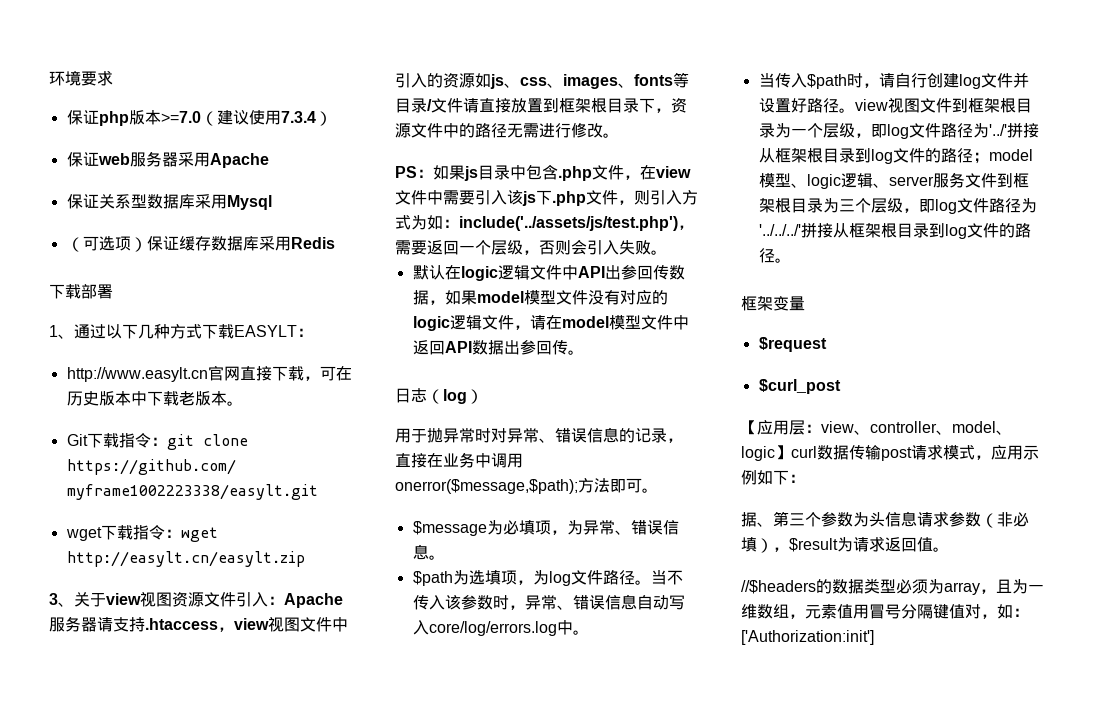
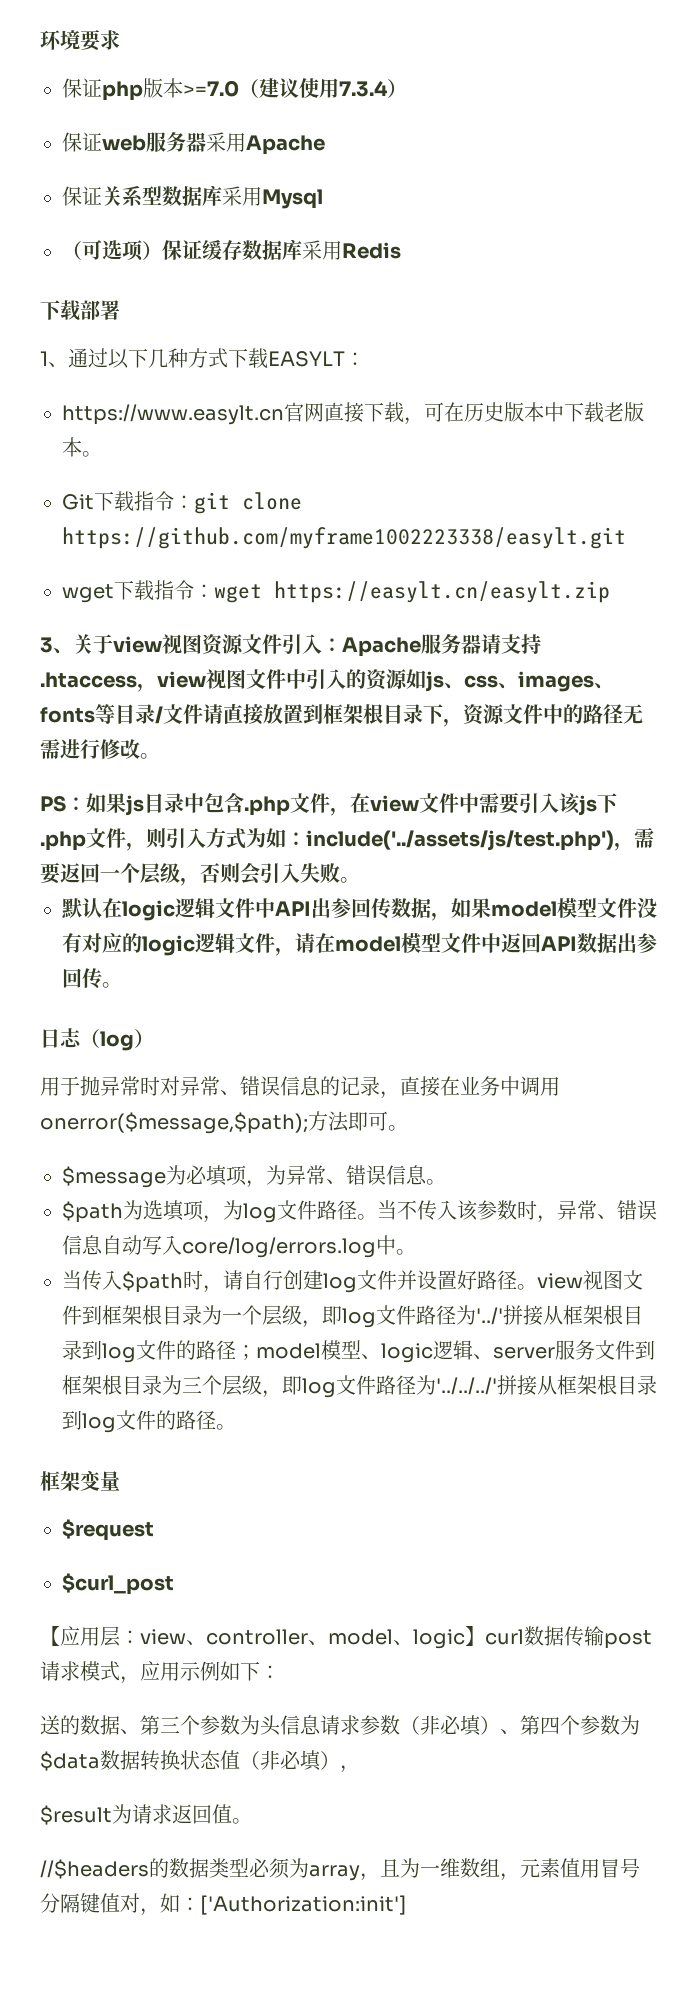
[66,367,208,382] http://www.easylt.cn -> [62,404,284,425] https://www.easylt.cn
[66,551,305,567] http://easylt.cn/easylt.zip -> [274,581,610,603] https://easylt.cn/easylt.zip
(805, 478) none -> [40,1715,100,1735] 送的数
[773,547,789,552] ， -> [500,1715,640,1735] [40,1750,360,1773] 、第四个参数为$data数据转换状态值（非必填）， //

